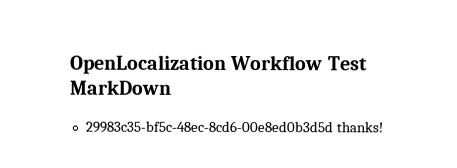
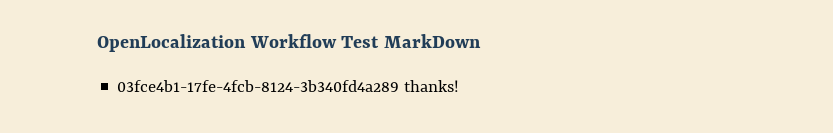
[84,120,333,134] 29983c35-bf5c-48ec-8cd6-00e8ed0b3d5d -> [117,80,400,92] 03fce4b1-17fe-4fcb-8124-3b340fd4a289

